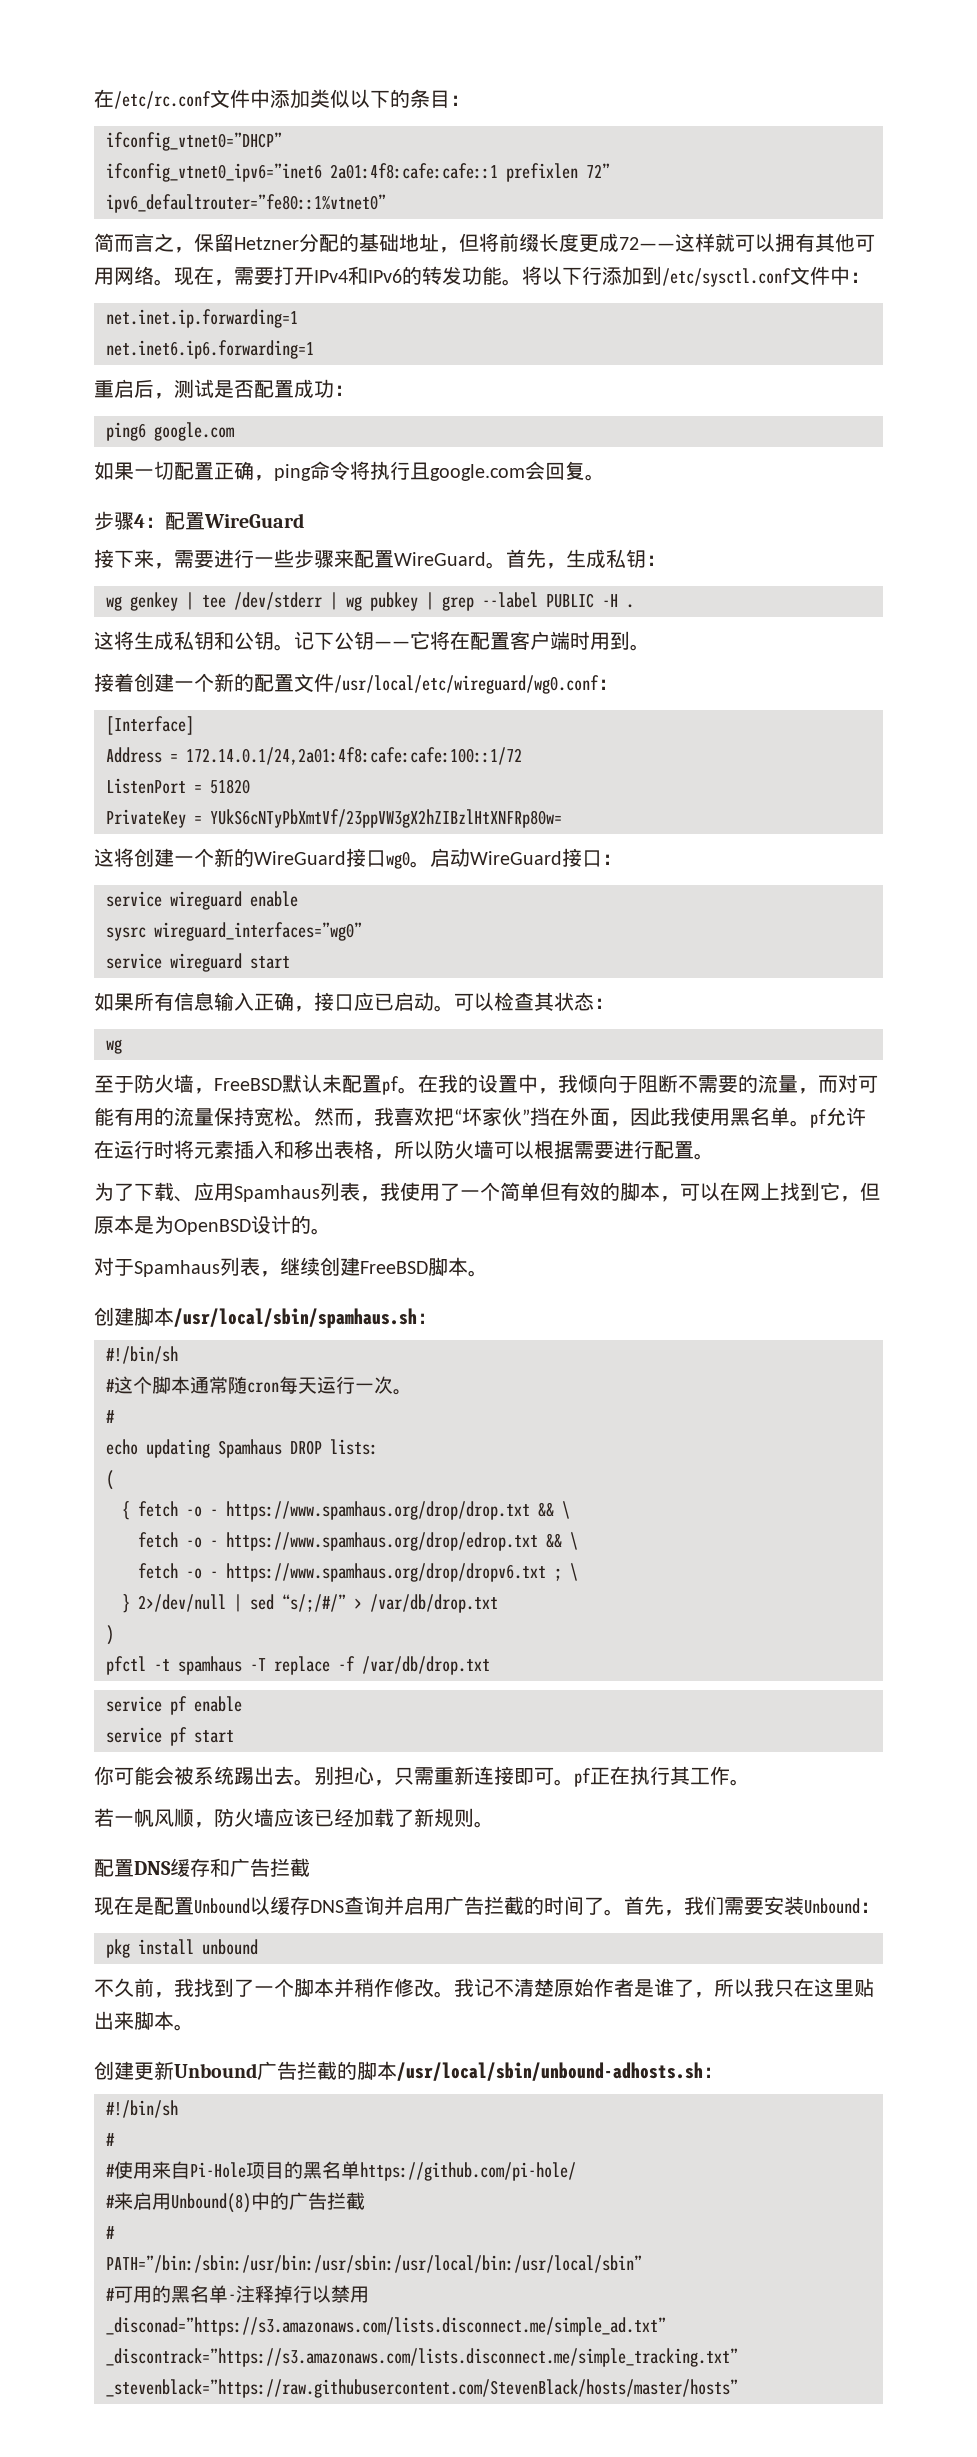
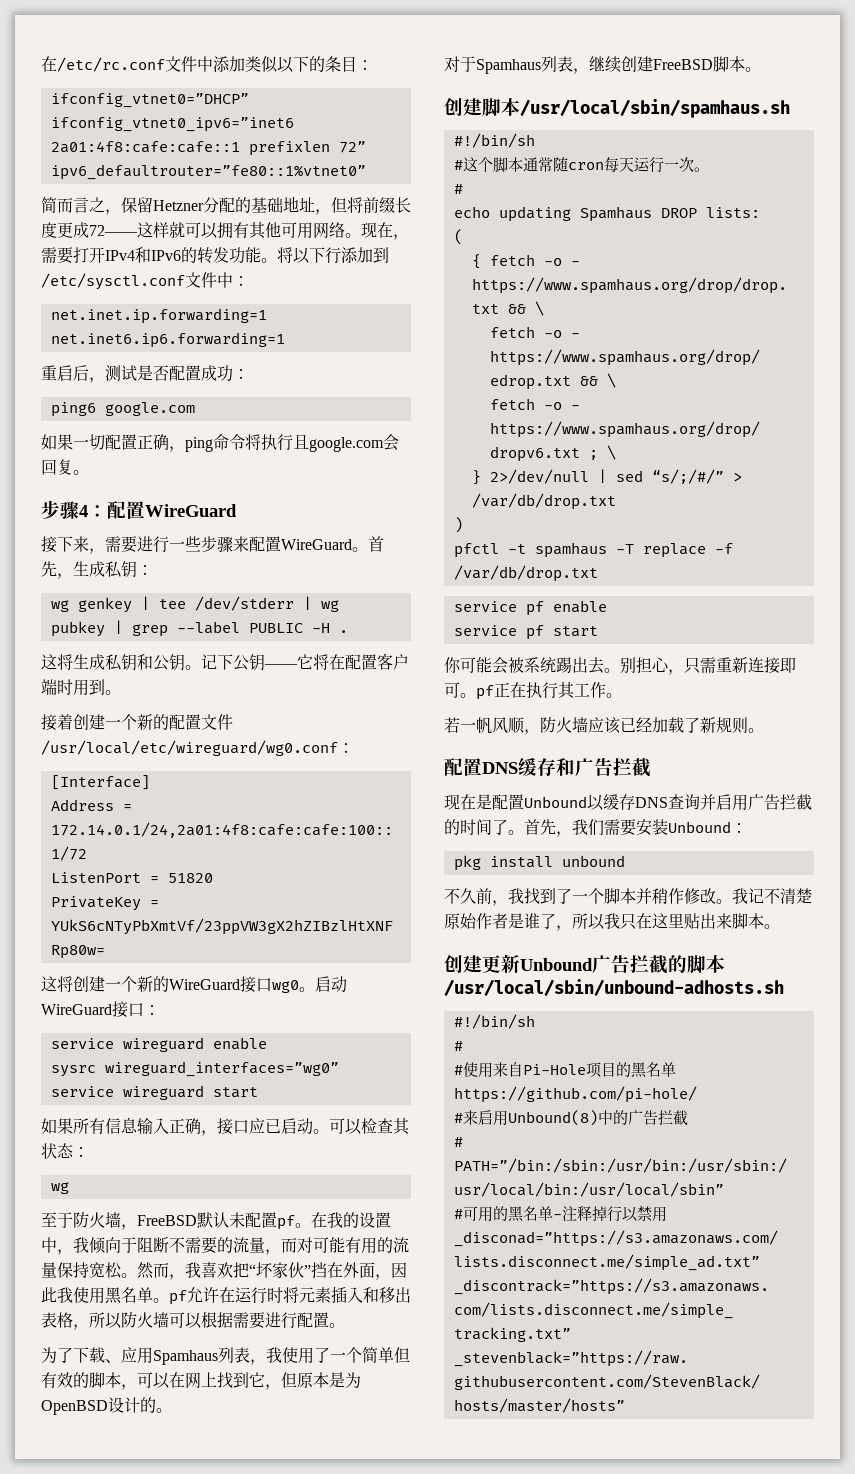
[417,1313,437,1324] ： -> (790, 108) none
[703,2067,723,2078] ： -> (784, 987) none

